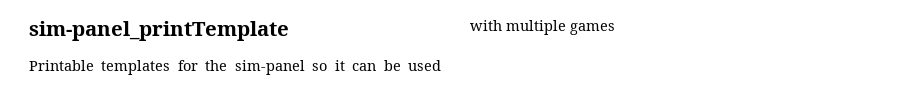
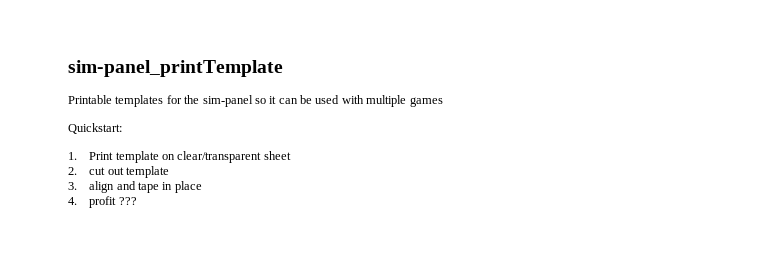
(615, 29) none -> [68,123,122,134] [68,151,291,163] [68,166,169,178] [68,181,202,193] [68,196,137,208] // Quickstart: // 1. Print template on clear/transparent sheet // 2. cut out template // 3. align and tape in place // 4. profit ???

